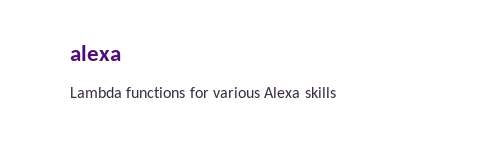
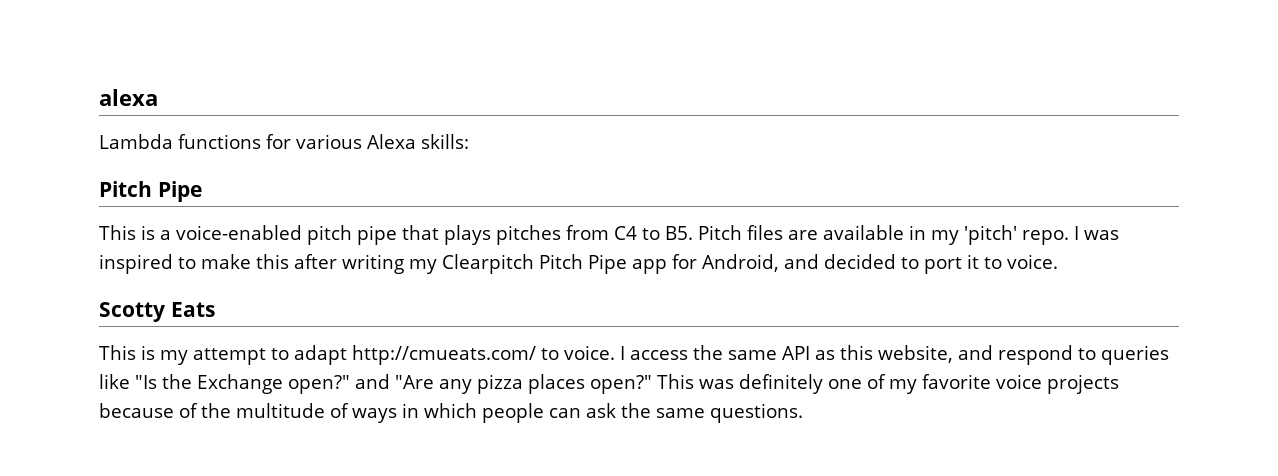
[304,87,336,98] skills -> [421,134,469,149] [99,181,202,202] [99,225,1119,245] [99,254,1058,274] [99,302,215,322] [99,345,1169,365] [99,374,1119,394] [99,403,803,423] skills: // Pitch Pipe // This is a voice-enabled pitch pipe that plays pitches from C4 to B5. Pitch files are available in my 'pitch' repo. I was inspired to make this after writing my Clearpitch Pitch Pipe app for Android, and decided to port it to voice. // Scotty Eats // This is my attempt to adapt http://cmueats.com/ to voice. I access the same API as this website, and respond to queries like "Is the Exchange open?" and "Are any pizza places open?" This was definitely one of my favorite voice projects because of the multitude of ways in which people can ask the same questions.

